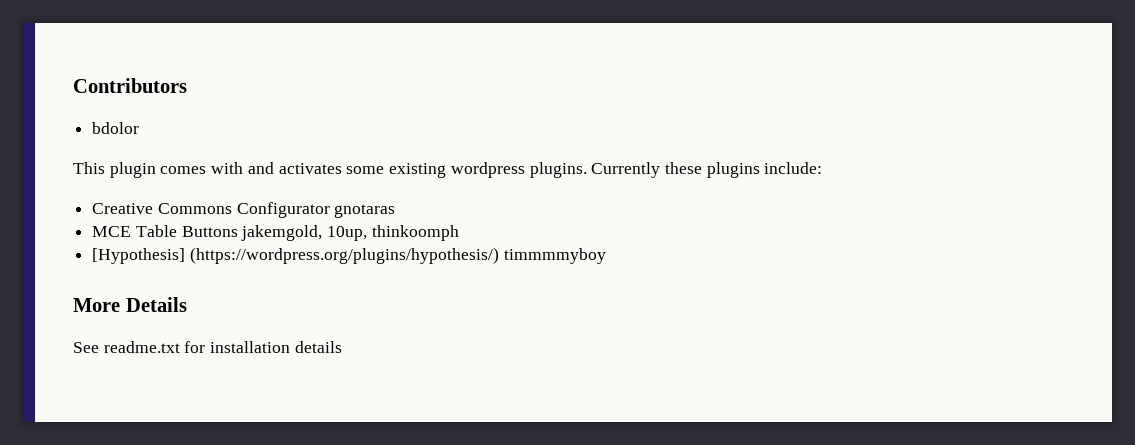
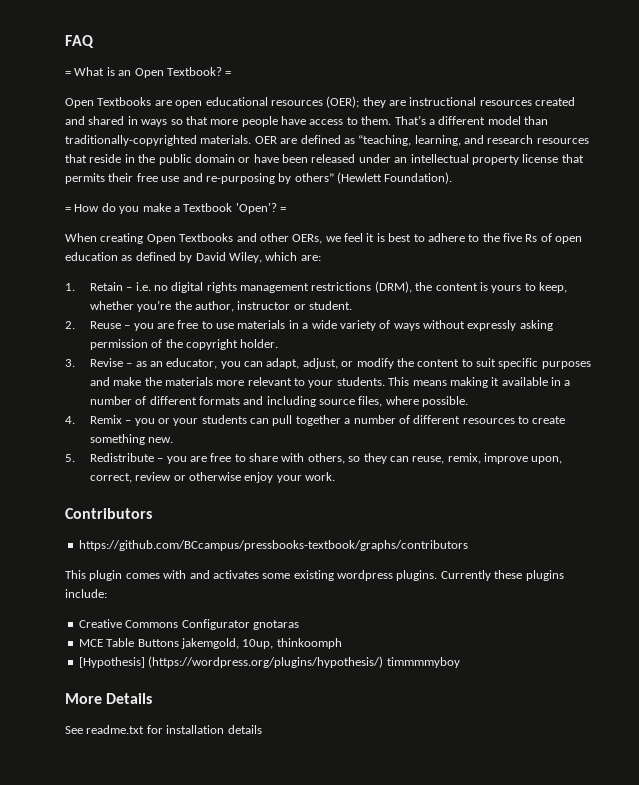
(73, 85) none -> [65,35,94,48] [65,67,232,78] [65,96,576,108] [65,115,548,127] [65,135,589,146] [65,154,584,165] [65,172,453,184] [65,203,286,214] [65,233,583,244] [65,252,321,263] [65,281,568,293] [89,300,353,312] [65,320,553,331] [89,339,279,350] [65,358,591,369] [89,377,571,388] [89,396,469,407] [65,415,566,426] [89,434,174,445] [65,453,563,464] [89,472,336,483] FAQ // = What is an Open Textbook? = // Open Textbooks are open educational resources (OER); they are instructional resources created and shared in ways so that more people have access to them. That’s a different model than traditionally-copyrighted materials. OER are defined as “teaching, learning, and research resources that reside in the public domain or have been released under an intellectual property license that permits their free use and re-purposing by others” (Hewlett Foundation). // = How do you make a Textbook 'Open'? = // When creating Open Textbooks and other OERs, we feel it is best to adhere to the five Rs of open education as defined by David Wiley, which are: // 1. Retain – i.e. no digital rights management restrictions (DRM), the content is yours to keep, whether you’re the author, instructor or student. // 2. Reuse – you are free to use materials in a wide variety of ways without expressly asking permission of the copyright holder. // 3. Revise – as an educator, you can adapt, adjust, or modify the content to suit specific purposes and make the materials more relevant to your students. This means making it available in a number of different formats and including source files, where possible. // 4. Remix – you or your students can pull together a number of different resources to create something new. // 5. Redistribute – you are free to share with others, so they can reuse, remix, improve upon, correct, review or otherwise enjoy your work. //
[92,122,140,134] bdolor -> [78,540,468,551] https://github.com/BCcampus/pressbooks-textbook/graphs/contributors

